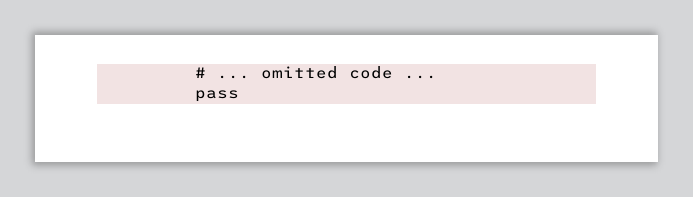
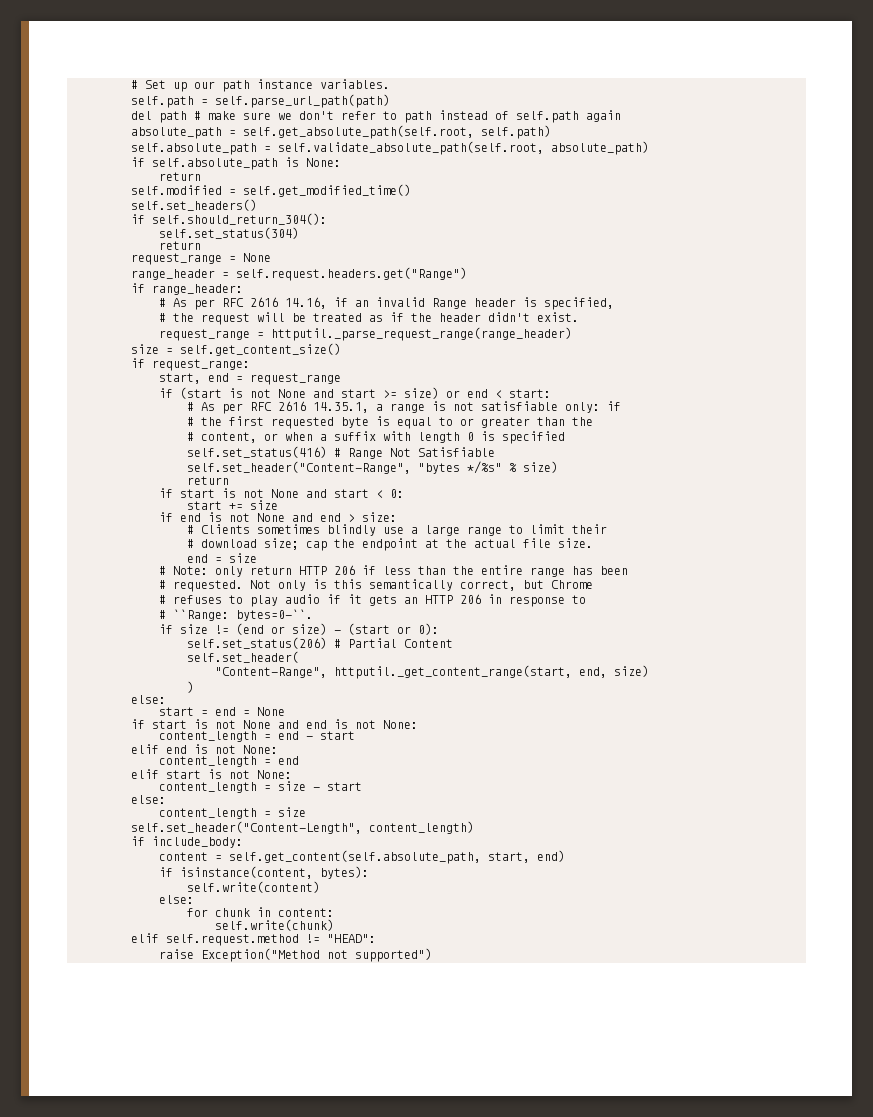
[194,66,437,79] [194,90,239,102] # ... omitted code ... // pass -> [130,79,390,92] [130,94,390,108] [130,110,621,123] [130,125,551,139] [130,141,649,155] [130,157,341,170] [158,172,201,181] [130,184,411,197] [130,199,257,211] [130,213,327,225] [158,227,299,239] [158,241,201,250] [130,253,271,265] [130,267,467,281] [130,283,243,295] [158,297,614,310] [158,312,579,325] [158,327,572,341] [130,343,341,356] [130,358,250,371] [158,373,341,385] [158,387,551,399] [186,401,621,414] [186,416,593,429] [186,431,565,444] [186,446,495,459] [186,461,558,474] [186,476,229,485] [158,488,404,498] [186,500,278,510] [158,512,397,522] [186,524,607,536] [186,538,593,551] [186,553,257,563] [158,565,628,577] [158,579,593,592] [158,594,586,607] [158,609,313,621] [158,623,439,635] [186,637,453,649] [186,651,299,663] [214,665,649,679] [186,681,194,693] [130,695,166,704] [158,707,285,716] [130,719,418,729] [158,731,355,742] [130,744,278,754] [158,756,299,767] [130,769,292,779] [158,781,362,793] [130,795,166,804] [158,807,306,819] [130,821,474,834] [130,836,243,848] [158,850,565,864] [158,866,369,879] [186,881,320,893] [158,895,194,904] [186,907,334,917] [214,919,334,931] [130,933,376,946] [158,948,432,962] # Set up our path instance variables. // self.path = self.parse_url_path(path) // del path # make sure we don't refer to path instead of self.path again // absolute_path = self.get_absolute_path(self.root, self.path) // self.absolute_path = self.validate_absolute_path(self.root, absolute_path) // if self.absolute_path is None: // return // self.modified = self.get_modified_time() // self.set_headers() // if self.should_return_304(): // self.set_status(304) // return // request_range = None // range_header = self.request.headers.get("Range") // if range_header: // # As per RFC 2616 14.16, if an invalid Range header is specified, // # the request will be treated as if the header didn't exist. // request_range = httputil._parse_request_range(range_header) // size = self.get_content_size() // if request_range: // start, end = request_range // if (start is not None and start >= size) or end < start: // # As per RFC 2616 14.35.1, a range is not satisfiable only: if // # the first requested byte is equal to or greater than the // # content, or when a suffix with length 0 is specified // self.set_status(416) # Range Not Satisfiable // self.set_header("Content-Range", "bytes */%s" % size) // return // if start is not None and start < 0: // start += size // if end is not None and end > size: // # Clients sometimes blindly use a large range to limit their // # download size; cap the endpoint at the actual file size. // end = size // # Note: only return HTTP 206 if less than the entire range has been // # requested. Not only is this semantically correct, but Chrome // # refuses to play audio if it gets an HTTP 206 in response to // # ``Range: bytes=0-``. // if size != (end or size) - (start or 0): // self.set_status(206) # Partial Content // self.set_header( // "Content-Range", httputil._get_content_range(start, end, size) // ) // else: // start = end = None // if start is not None and end is not None: // content_length = end - start // elif end is not None: // content_length = end // elif start is not None: // content_length = size - start // else: // content_length = size // self.set_header("Content-Length", content_length) // if include_body: // content = self.get_content(self.absolute_path, start, end) // if isinstance(content, bytes): // self.write(content) // else: // for chunk in content: // self.write(chunk) // elif self.request.method != "HEAD": // raise Exception("Method not supported")

